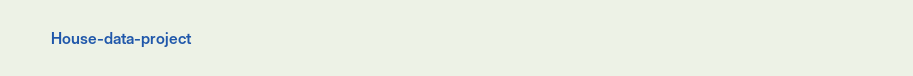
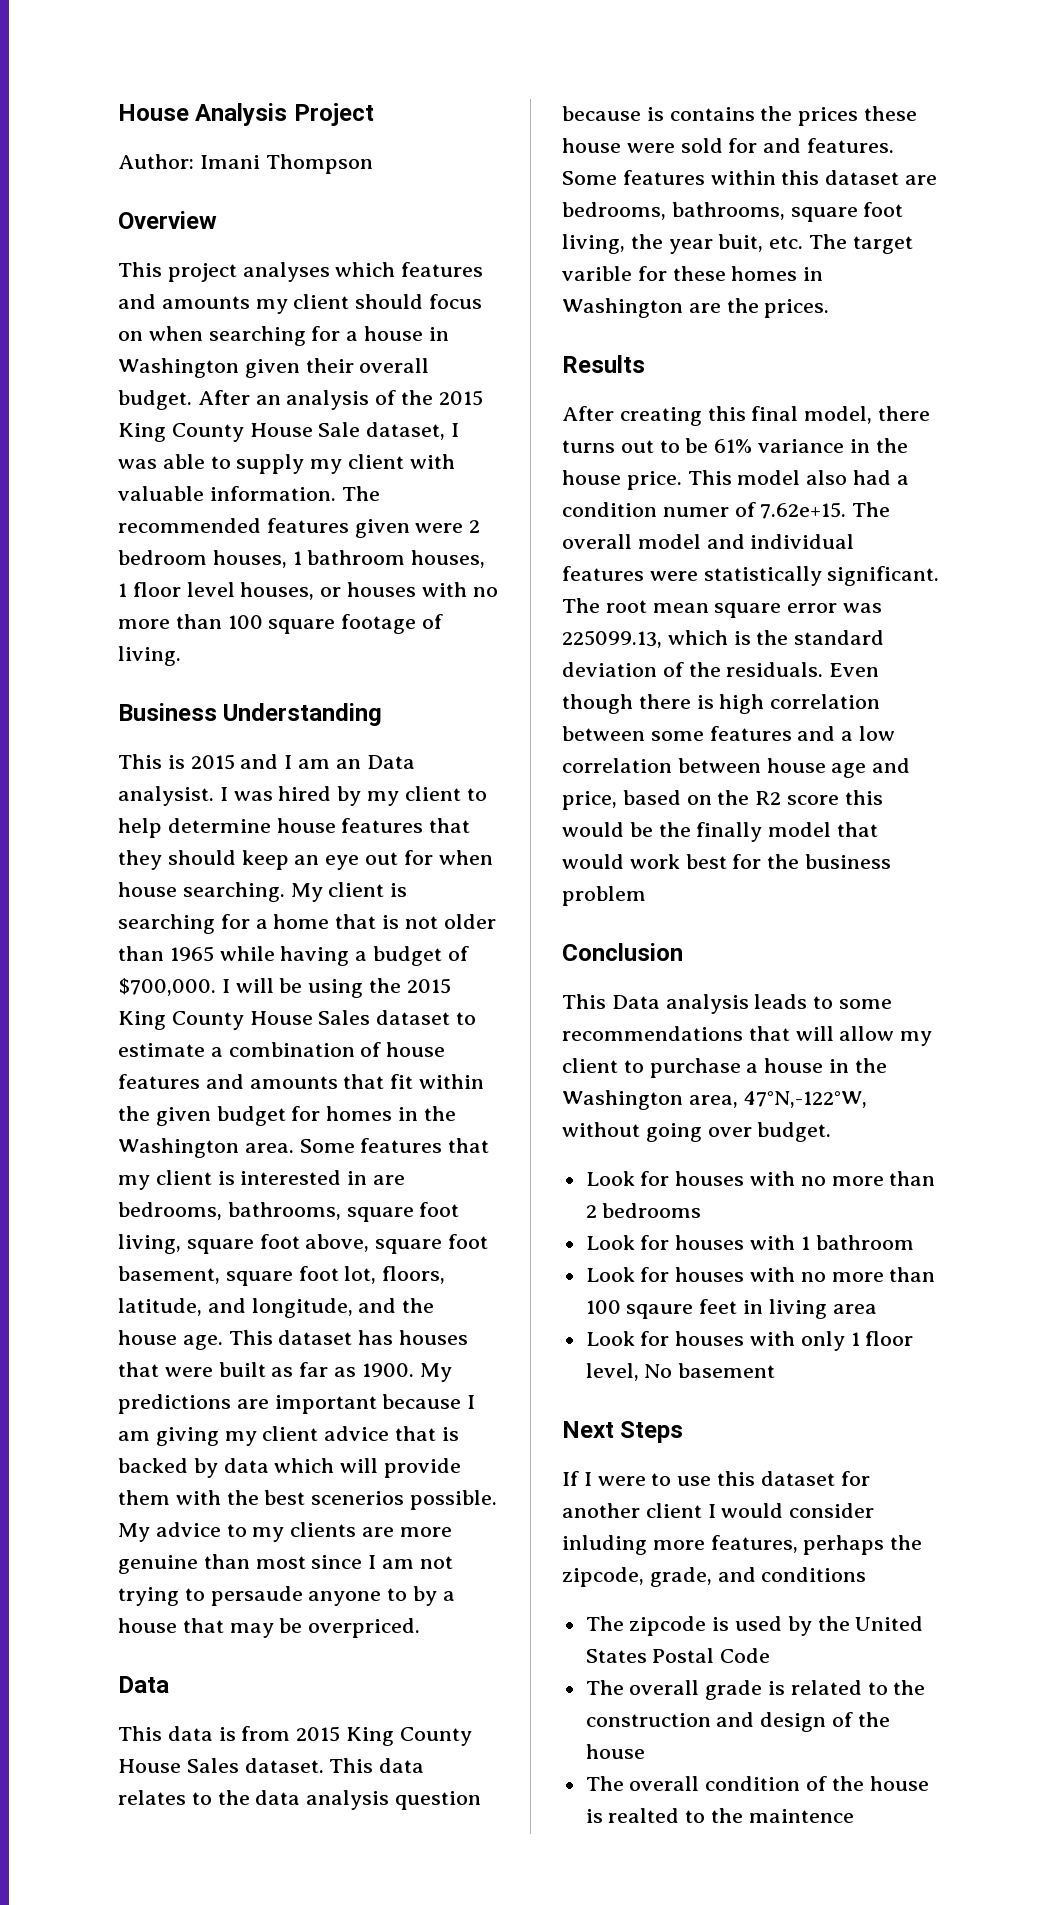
[51,32,192,48] House-data-project -> [118,103,374,126] [118,154,373,174] [118,211,217,229] [118,262,484,282] [118,294,483,314] [118,326,449,346] [118,358,430,378] [118,390,483,410] [118,422,460,442] [118,454,455,474] [118,486,380,501] [118,518,481,538] [118,550,486,568] [118,582,498,600] [118,614,444,634] [118,646,181,666] [118,703,383,726] [118,754,415,770] [118,786,487,806] [118,818,471,838] [118,850,493,870] [118,882,408,902] [118,914,496,934] [118,946,469,966] [118,978,451,998] [118,1010,477,1030] [118,1042,446,1057] [118,1074,485,1089] [118,1106,456,1126] [118,1138,490,1158] [118,1170,406,1190] [118,1202,460,1222] [118,1234,489,1254] [118,1266,446,1286] [118,1298,435,1318] [118,1330,469,1350] [118,1362,452,1382] [118,1394,476,1414] [118,1426,459,1446] [118,1458,462,1478] [118,1490,498,1510] [118,1522,452,1542] [118,1554,453,1574] [118,1586,455,1606] [118,1618,421,1638] [118,1676,169,1693] [118,1726,472,1746] [118,1758,425,1773] [118,1790,482,1810] [562,106,918,126] [562,138,895,153] [562,170,938,185] [562,202,904,222] [562,234,913,254] [562,266,824,281] [562,298,830,318] [562,355,645,373] [562,406,931,426] [562,438,908,453] [562,470,909,490] [562,502,891,519] [562,534,855,549] [562,566,940,586] [562,598,883,618] [562,630,885,648] [562,662,880,677] [562,694,881,714] [562,726,896,741] [562,758,911,778] [562,790,883,810] [562,822,879,842] [562,854,892,869] [562,886,646,906] [562,943,683,961] [562,994,893,1014] [562,1026,933,1046] [562,1058,887,1078] [562,1090,867,1110] [562,1122,832,1142] [585,1171,936,1186] [585,1203,702,1218] [585,1235,914,1250] [585,1267,936,1282] [585,1299,877,1319] [585,1331,914,1351] [585,1363,776,1381] [562,1421,684,1443] [562,1471,870,1486] [562,1503,875,1518] [562,1535,923,1555] [562,1567,867,1587] [585,1616,924,1636] [585,1648,771,1663] [585,1680,926,1700] [585,1712,890,1732] [585,1744,645,1759] [585,1776,929,1791] [585,1808,854,1823] House Analysis Project // Author: Imani Thompson // Overview // This project analyses which features and amounts my client should focus on when searching for a house in Washington given their overall budget. After an analysis of the 2015 King County House Sale dataset, I was able to supply my client with valuable information. The recommended features given were 2 bedroom houses, 1 bathroom houses, 1 floor level houses, or houses with no more than 100 square footage of living. // Business Understanding // This is 2015 and I am an Data analysist. I was hired by my client to help determine house features that they should keep an eye out for when house searching. My client is searching for a home that is not older than 1965 while having a budget of $700,000. I will be using the 2015 King County House Sales dataset to estimate a combination of house features and amounts that fit within the given budget for homes in the Washington area. Some features that my client is interested in are bedrooms, bathrooms, square foot living, square foot above, square foot basement, square foot lot, floors, latitude, and longitude, and the house age. This dataset has houses that were built as far as 1900. My predictions are important because I am giving my client advice that is backed by data which will provide them with the best scenerios possible. My advice to my clients are more genuine than most since I am not trying to persaude anyone to by a house that may be overpriced. // Data // This data is from 2015 King County House Sales dataset. This data relates to the data analysis question because is contains the prices these house were sold for and features. Some features within this dataset are bedrooms, bathrooms, square foot living, the year buit, etc. The target varible for these homes in Washington are the prices. // Results // After creating this final model, there turns out to be 61% variance in the house price. This model also had a condition numer of 7.62e+15. The overall model and individual features were statistically significant. The root mean square error was 225099.13, which is the standard deviation of the residuals. Even though there is high correlation between some features and a low correlation between house age and price, based on the R2 score this would be the finally model that would work best for the business problem // Conclusion // This Data analysis leads to some recommendations that will allow my client to purchase a house in the Washington area, 47°N,-122°W, without going over budget. // Look for houses with no more than 2 bedrooms // Look for houses with 1 bathroom // Look for houses with no more than 100 sqaure feet in living area // Look for houses with only 1 floor level, No basement // Next Steps // If I were to use this dataset for another client I would consider inluding more features, perhaps the zipcode, grade, and conditions // The zipcode is used by the United States Postal Code // The overall grade is related to the construction and design of the house // The overall condition of the house is realted to the maintence

